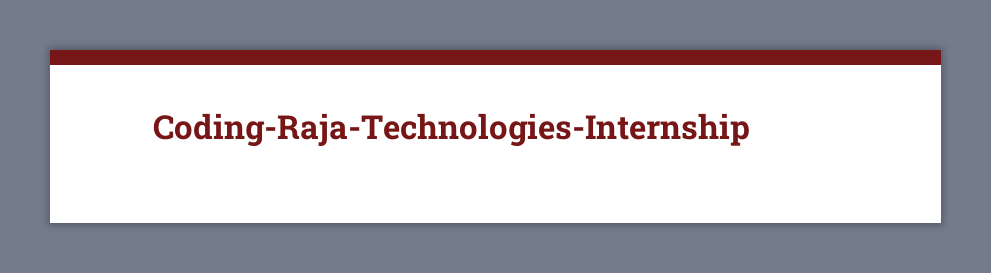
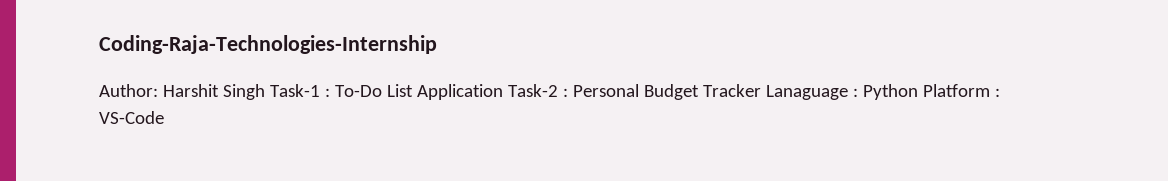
(750, 130) none -> [99,84,1000,100] [99,111,164,124] // Author: Harshit Singh Task-1 : To-Do List Application Task-2 : Personal Budget Tracker Lanaguage : Python Platform : VS-Code

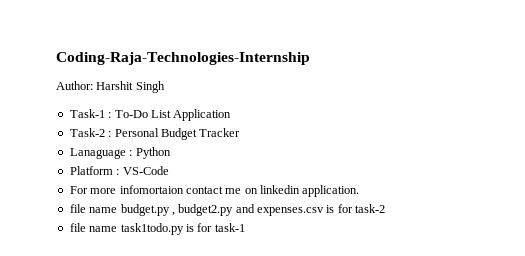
(265, 92) none -> (165, 87) //
(503, 92) none -> (232, 115) //
(761, 90) none -> (241, 132) //
(918, 92) none -> (171, 153) //
(164, 117) none -> [69,185,360,197] [69,204,386,216] [69,223,245,235] // For more infomortaion contact me on linkedin application. // file name budget.py , budget2.py and expenses.csv is for task-2 // file name task1todo.py is for task-1

